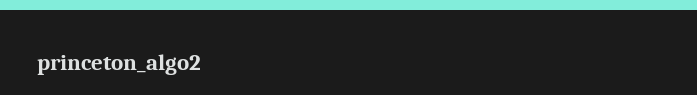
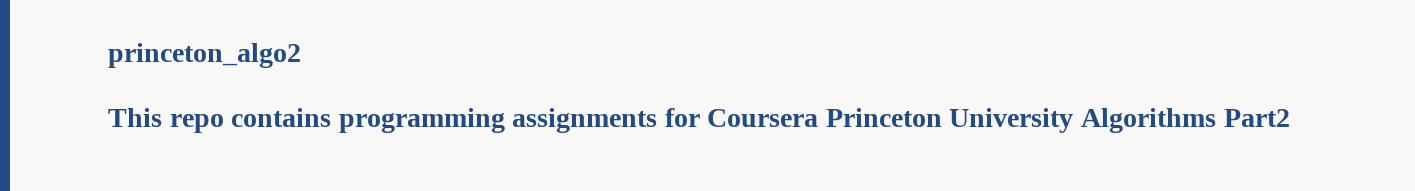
(201, 64) none -> [108,108,1290,133] // This repo contains programming assignments for Coursera Princeton University Algorithms Part2

